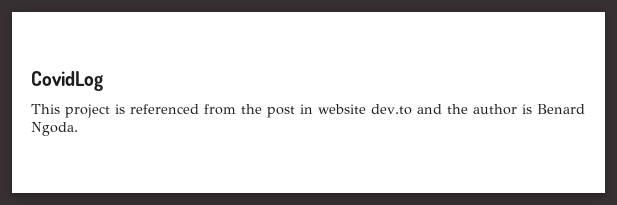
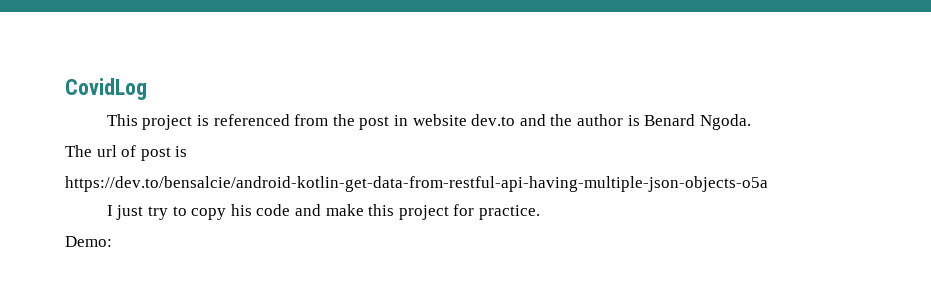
(78, 129) none -> [65,145,188,161] [65,176,768,192] [106,204,540,220] [65,236,112,247] // The url of post is // https://dev.to/bensalcie/android-kotlin-get-data-from-restful-api-having-multiple-json-objects-o5a // I just try to copy his code and make this project for practice. // Demo:

